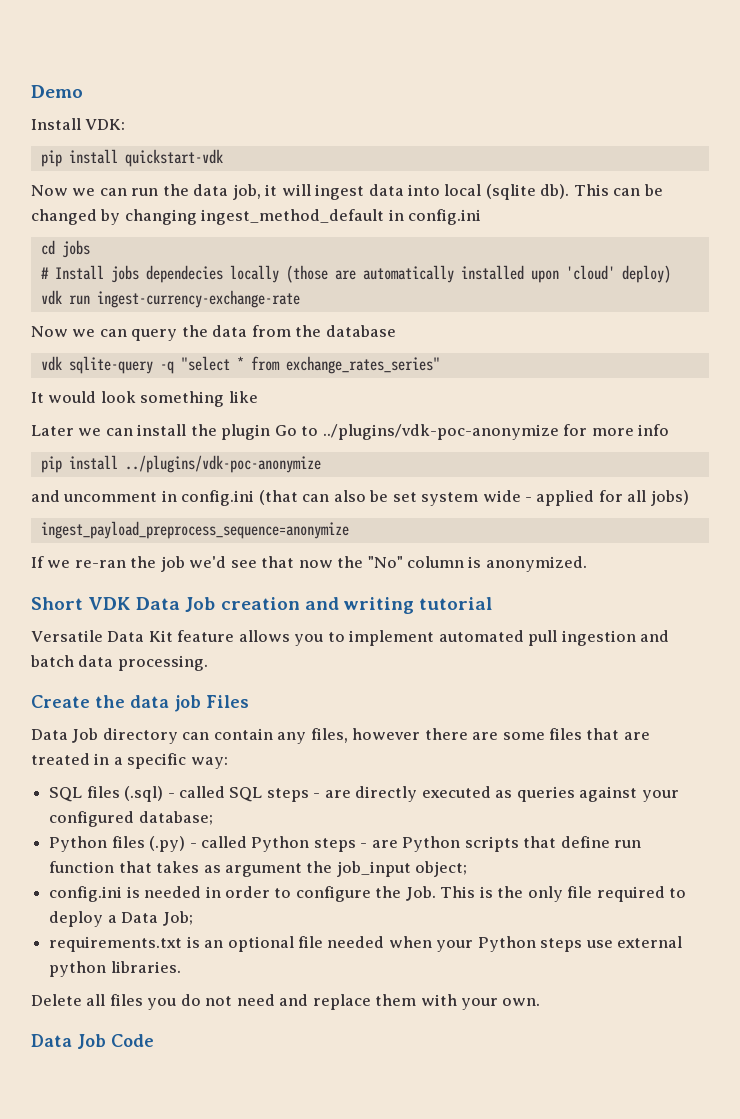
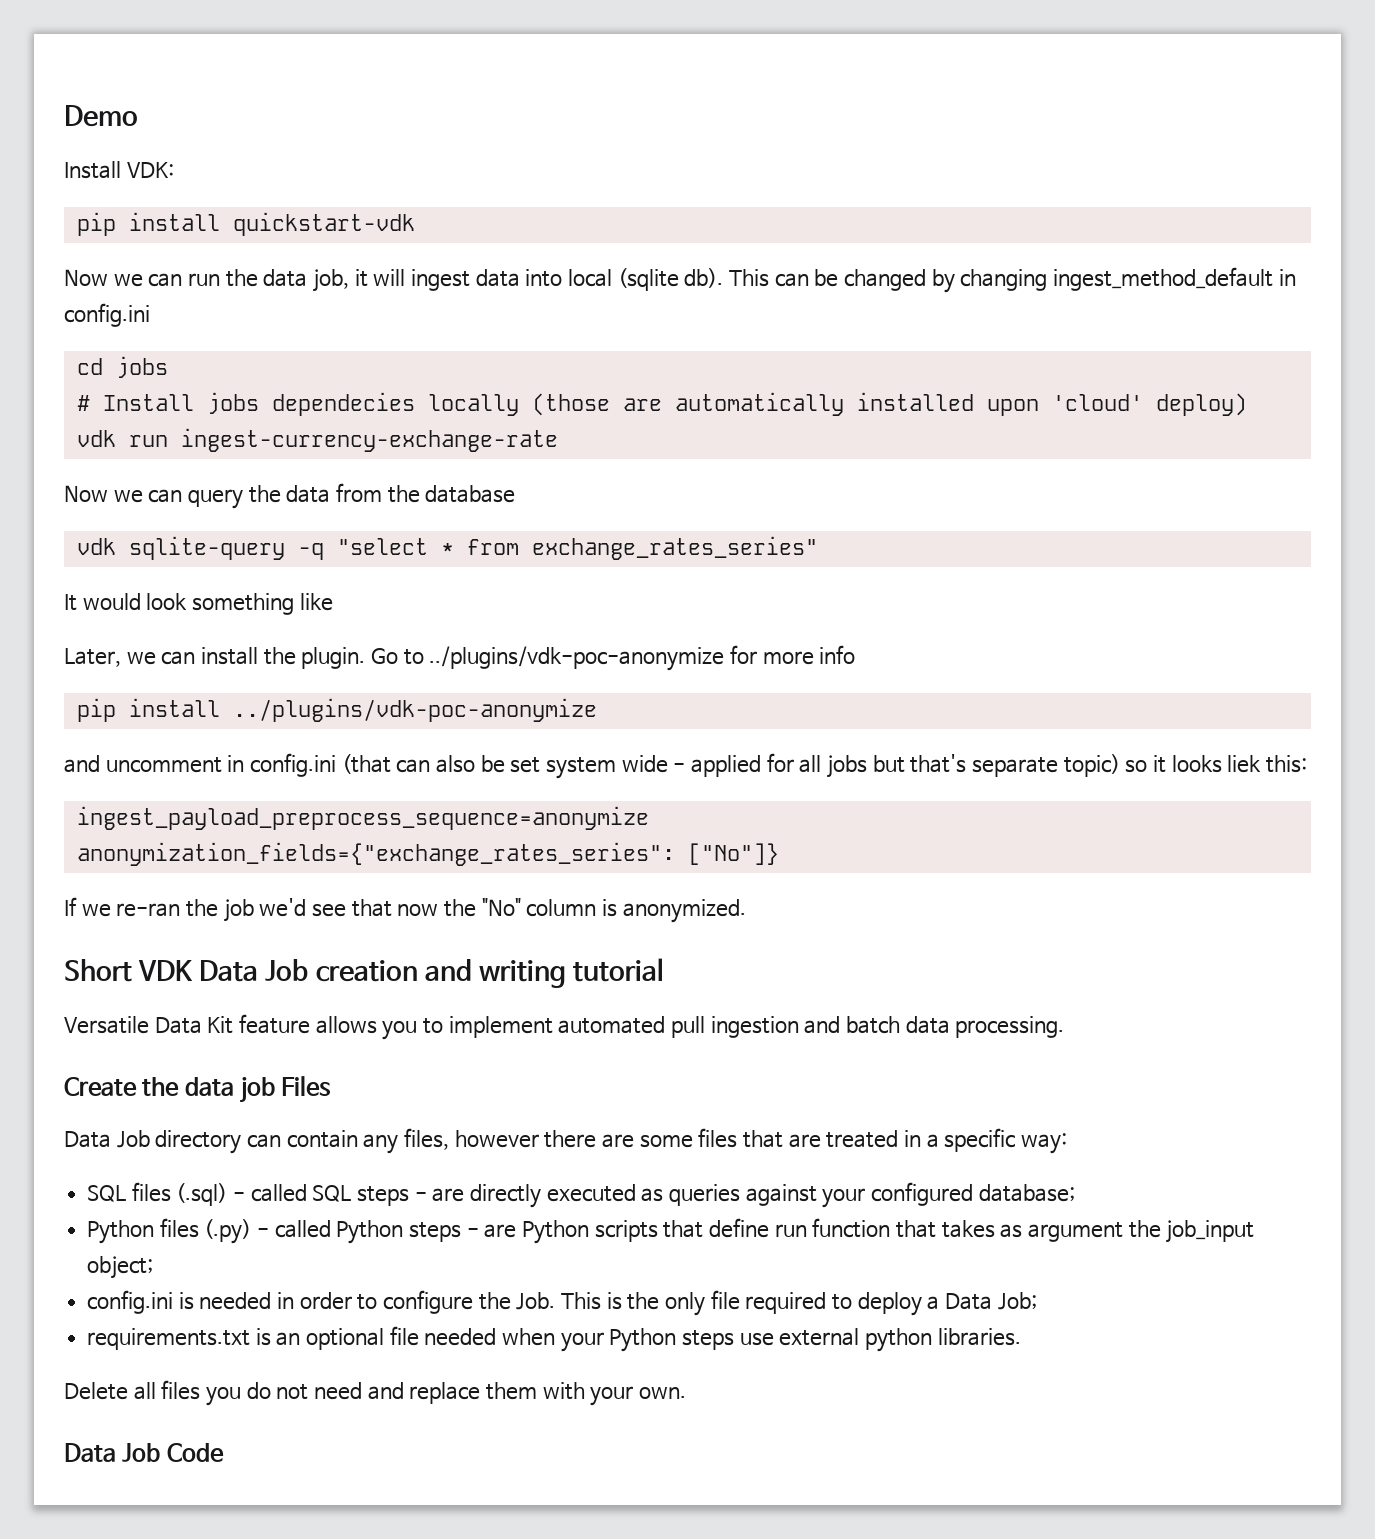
[31,425,74,436] Later -> [64,648,121,667] Later,
[221,424,271,440] plugin -> [301,647,366,669] plugin.
[650,490,689,506] jobs) -> [827,754,1308,778] jobs but that's separate topic) so it looks liek this:
(349, 530) none -> [76,842,779,866] // anonymization_fields={"exchange_rates_series": ["No"]}

